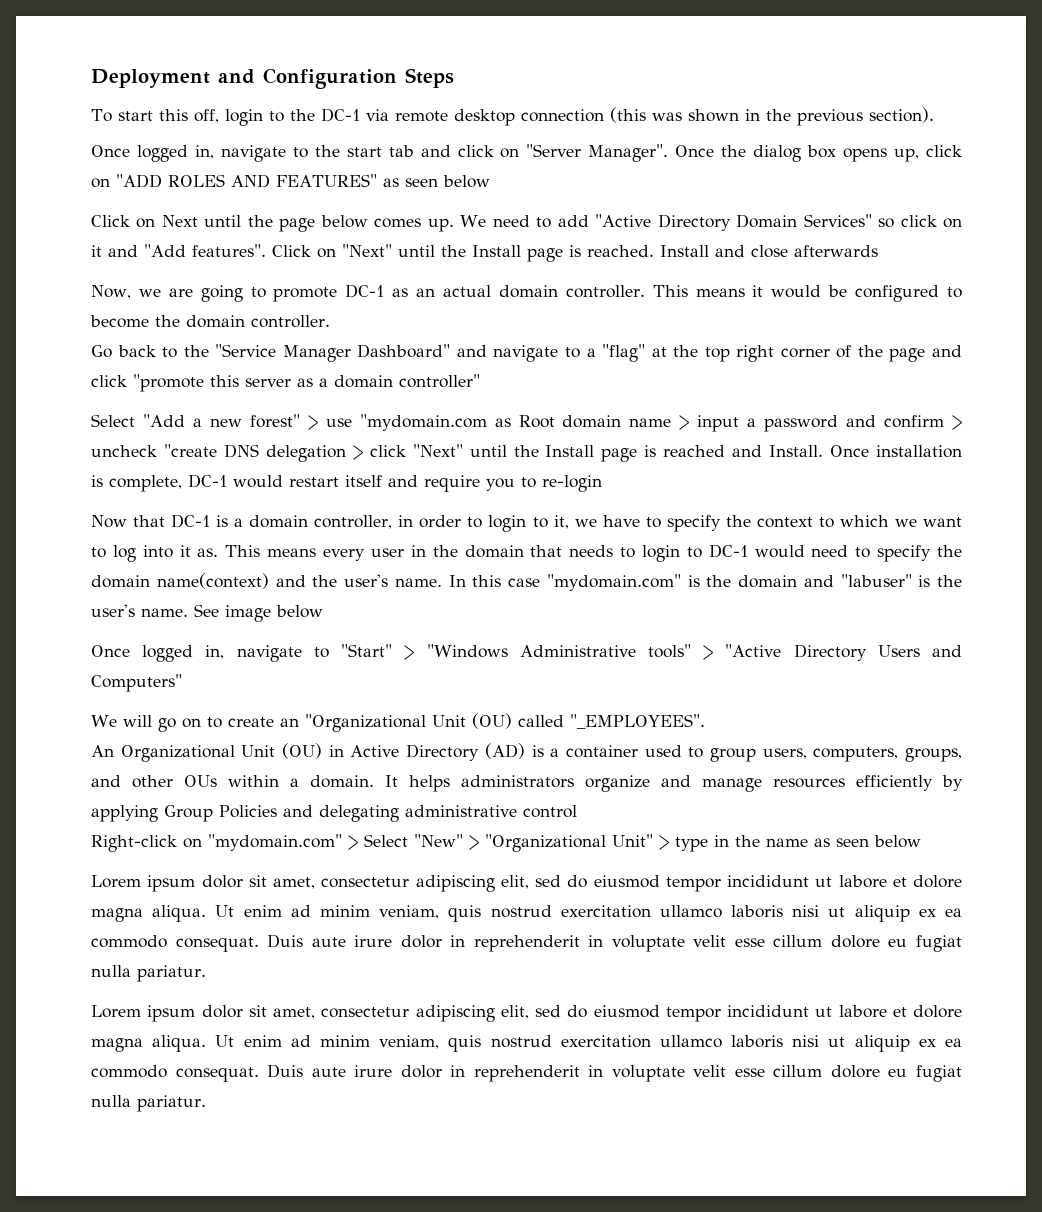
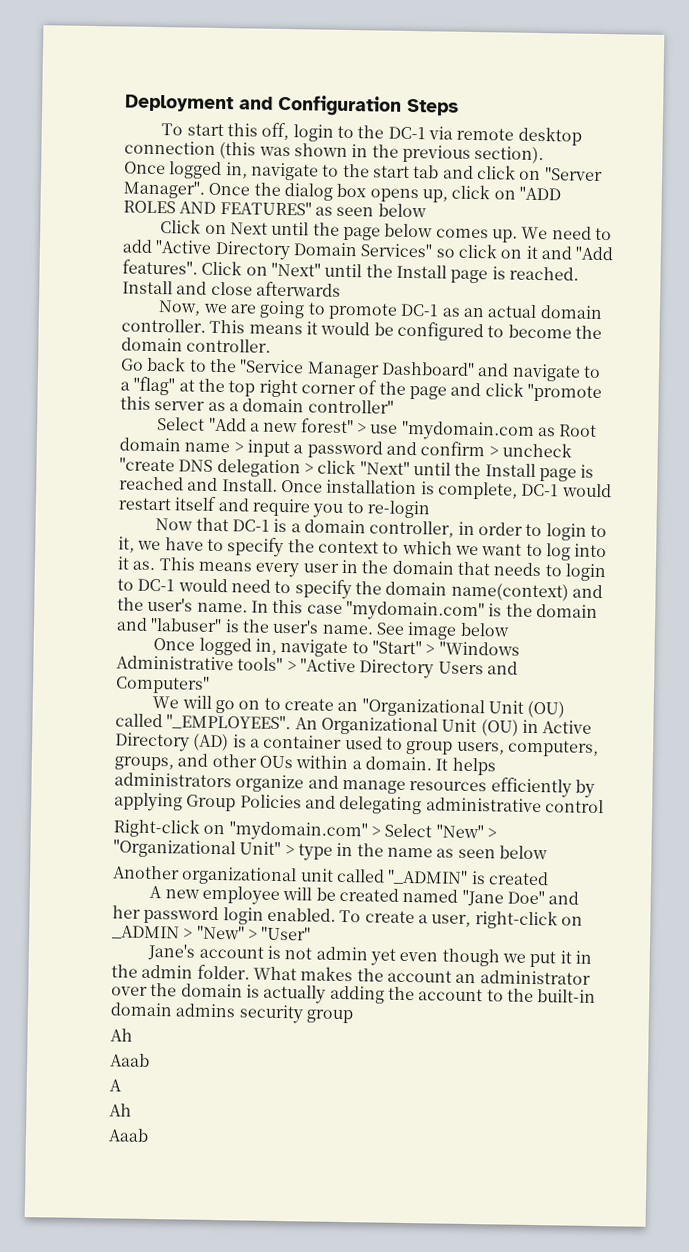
(705, 721) // -> (292, 722) none
[91,875,962,892] [91,905,962,922] [91,934,962,952] [91,965,206,982] [91,1005,962,1022] [91,1035,962,1052] [91,1064,962,1082] [91,1095,206,1112] Lorem ipsum dolor sit amet, consectetur adipiscing elit, sed do eiusmod tempor incididunt ut labore et dolore magna aliqua. Ut enim ad minim veniam, quis nostrud exercitation ullamco laboris nisi ut aliquip ex ea commodo consequat. Duis aute irure dolor in reprehenderit in voluptate velit esse cillum dolore eu fugiat nulla pariatur. // Lorem ipsum dolor sit amet, consectetur adipiscing elit, sed do eiusmod tempor incididunt ut labore et dolore magna aliqua. Ut enim ad minim veniam, quis nostrud exercitation ullamco laboris nisi ut aliquip ex ea commodo consequat. Duis aute irure dolor in reprehenderit in voluptate velit esse cillum dolore eu fugiat nulla pariatur. -> [113,865,549,886] [149,885,580,907] [112,905,583,930] [111,925,312,941] [147,943,592,968] [111,964,591,985] [111,982,597,1004] [110,1002,353,1024] [110,1028,133,1042] [110,1053,150,1067] [109,1079,122,1092] [109,1103,132,1117] [108,1128,149,1142] Another organizational unit called "_ADMIN" is created // A new employee will be created named "Jane Doe" and her password login enabled. To create a user, right-click on _ADMIN > "New" > "User" // Jane's account is not admin yet even though we put it in the admin folder. What makes the account an administrator over the domain is actually adding the account to the built-in domain admins security group // Ah // Aaab // A // Ah // Aaab

